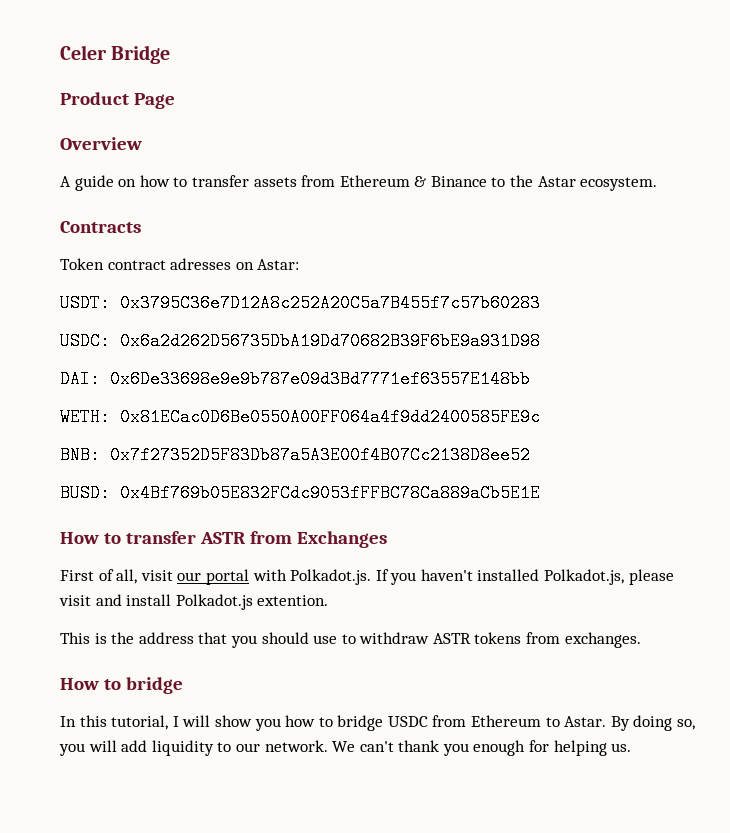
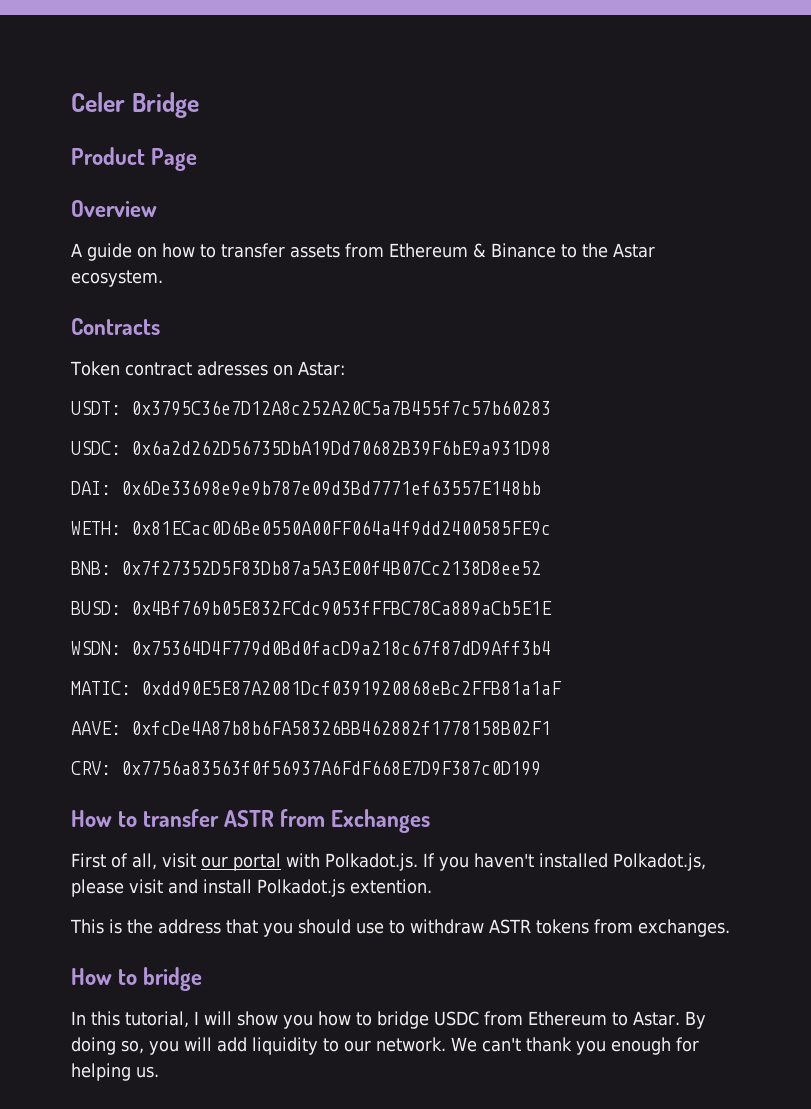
(540, 493) none -> [71,640,551,656] [71,680,562,696] [71,720,551,735] [71,760,541,776] // WSDN: 0x75364D4F779d0Bd0facD9a218c67f87dD9Aff3b4 // MATIC: 0xdd90E5E87A2081Dcf0391920868eBc2FFB81a1aF // AAVE: 0xfcDe4A87b8b6FA58326BB462882f1778158B02F1 // CRV: 0x7756a83563f0f56937A6FdF668E7D9F387c0D199

